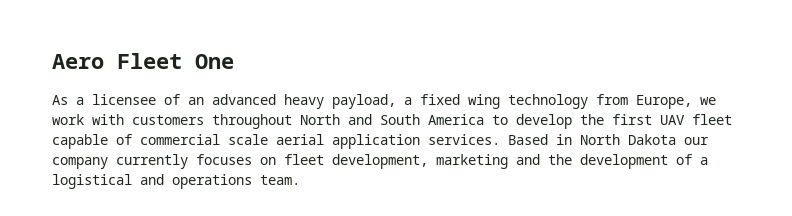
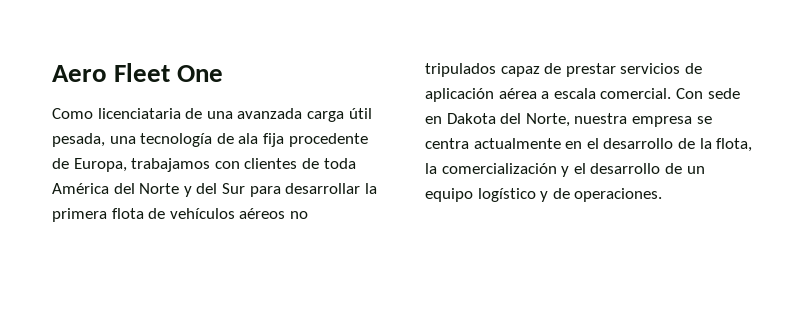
[52,94,716,109] [52,114,732,129] [52,134,709,149] [52,154,708,169] [52,174,300,189] As a licensee of an advanced heavy payload, a fixed wing technology from Europe, we work with customers throughout North and South America to develop the first UAV fleet capable of commercial scale aerial application services. Based in North Dakota our company currently focuses on fleet development, marketing and the development of a logistical and operations team. -> [52,108,372,122] [52,133,368,147] [52,158,356,172] [52,183,377,197] [52,208,308,222] [425,63,702,77] [425,88,740,102] [425,113,712,127] [425,138,753,152] [425,163,705,177] [425,188,663,202] Como licenciataria de una avanzada carga útil pesada, una tecnología de ala fija procedente de Europa, trabajamos con clientes de toda América del Norte y del Sur para desarrollar la primera flota de vehículos aéreos no tripulados capaz de prestar servicios de aplicación aérea a escala comercial. Con sede en Dakota del Norte, nuestra empresa se centra actualmente en el desarrollo de la flota, la comercialización y el desarrollo de un equipo logístico y de operaciones.

